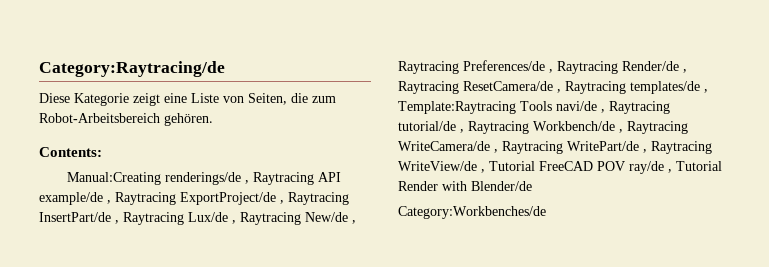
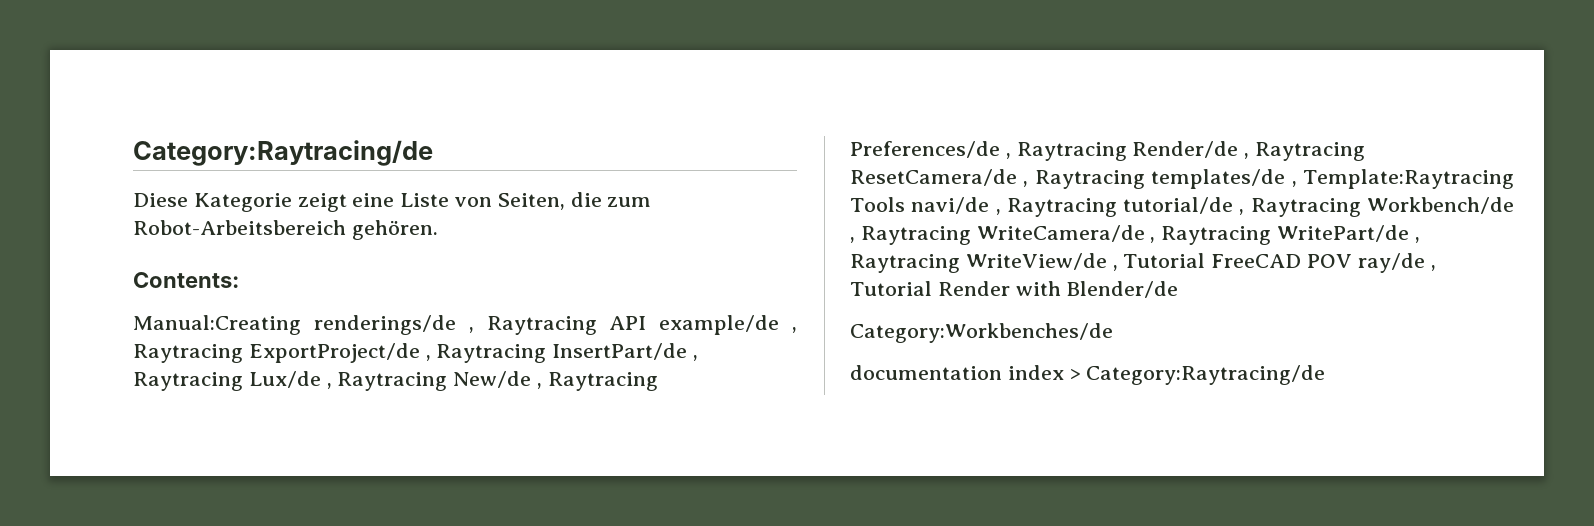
(546, 212) none -> [850,365,1326,385] // documentation index > Category:Raytracing/de

